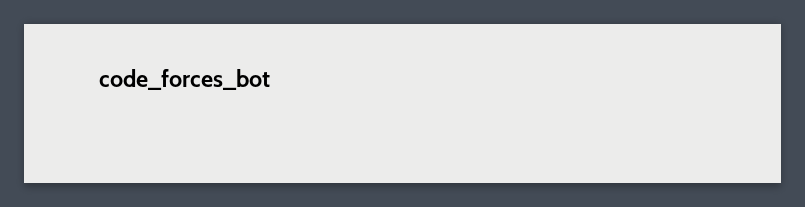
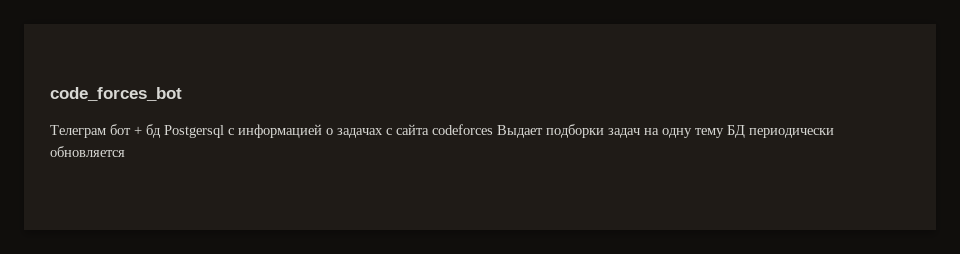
(270, 79) none -> [50,124,834,138] [50,146,125,157] // Телеграм бот + бд Postgersql c информацией о задачах с сайта codeforces Выдает подборки задач на одну тему БД периодически обновляется

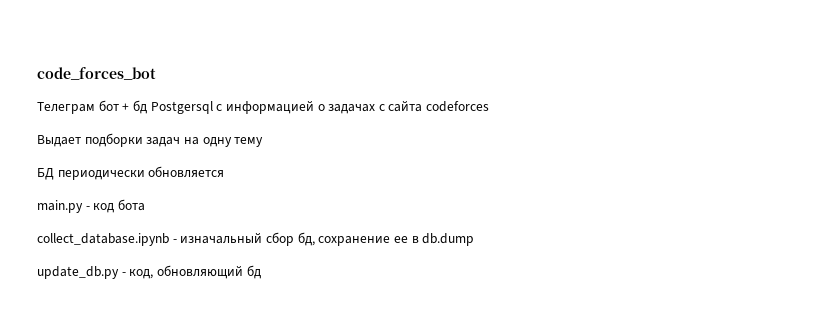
(493, 129) none -> (490, 106) //
(724, 133) none -> (264, 142) //
(125, 151) none -> [37,199,145,213] [37,232,475,246] [37,265,261,279] // main.py - код бота // collect_database.ipynb - изначальный сбор бд, сохранение ее в db.dump // update_db.py - код, обновляющий бд

